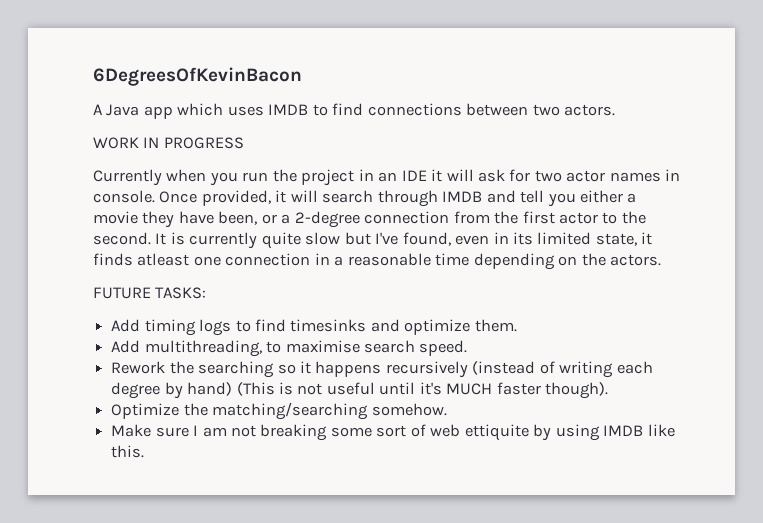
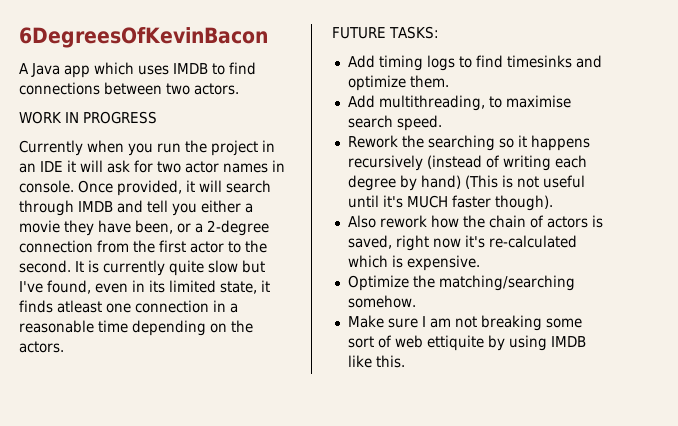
(609, 390) none -> [347,215,603,228] [347,235,577,251] [347,255,480,271] // Also rework how the chain of actors is saved, right now it's re-calculated which is expensive.

